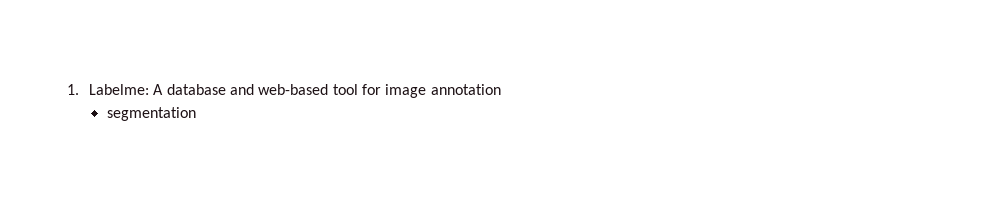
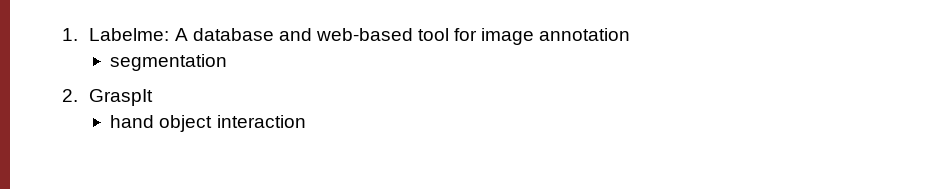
(196, 114) none -> [62,89,154,106] [110,115,306,132] // 2. GraspIt // hand object interaction

